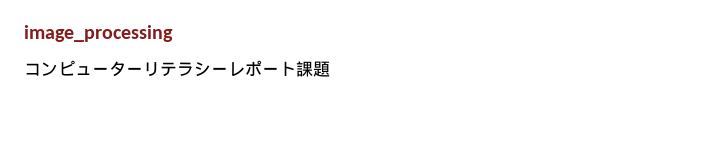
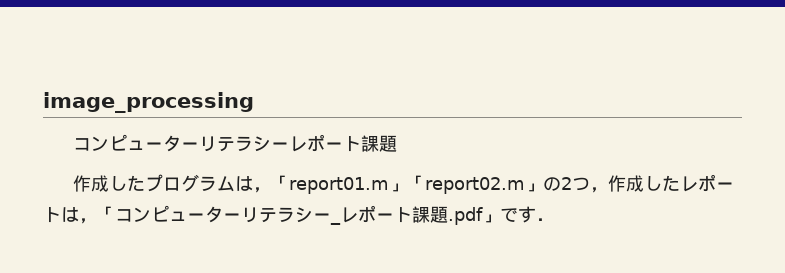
(330, 69) none -> [72,174,734,194] [43,205,331,224] [330,205,554,225] // 作成したプログラムは，「report01.m」「report02.m」の2つ，作成したレポートは，「コンピューターリテラシー_レポート課題.pdf」です．

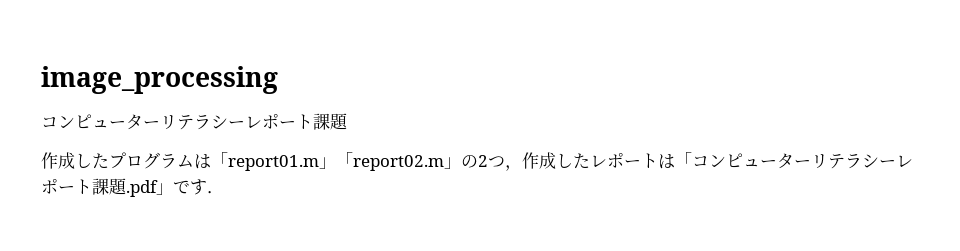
[252,187,271,193] ， -> (211, 161) none
[79,218,97,224] ， -> (675, 161) none
[330,221,341,225] _ -> (896, 163) none

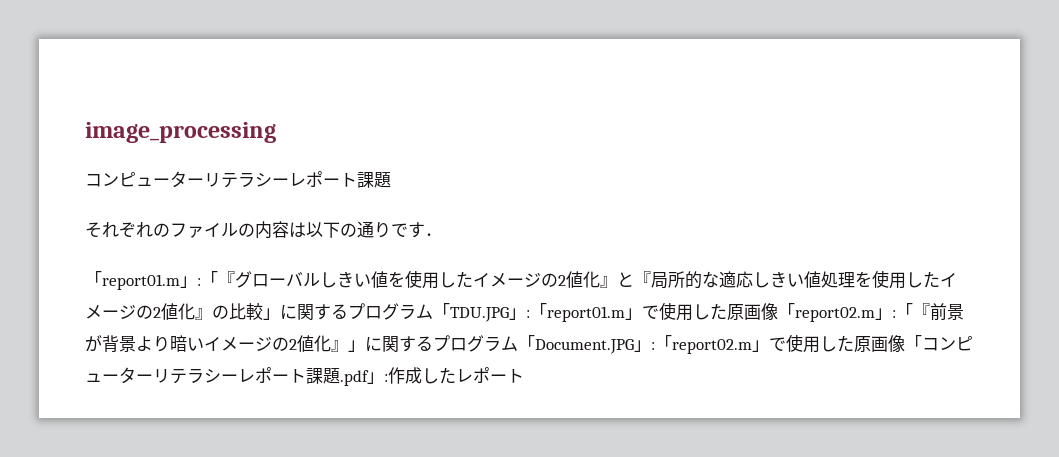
[41,152,675,171] 作成したプログラムは「report01.m」「report02.m」の2つ，作成したレポートは -> [85,221,442,239] [85,270,957,290] [85,302,964,322] [85,334,905,354] それぞれのファイルの内容は以下の通りです． // 「report01.m」:「『グローバルしきい値を使用したイメージの2値化』と『局所的な適応しきい値処理を使用したイメージの2値化』の比較」に関するプログラム「TDU.JPG」:「report01.m」で使用した原画像「report02.m」:「『前景が背景より暗いイメージの2値化』」に関するプログラム「Document.JPG」:「report02.m」で使用した原画像
[173,179,224,195] です． -> [384,367,524,384] :作成したレポート

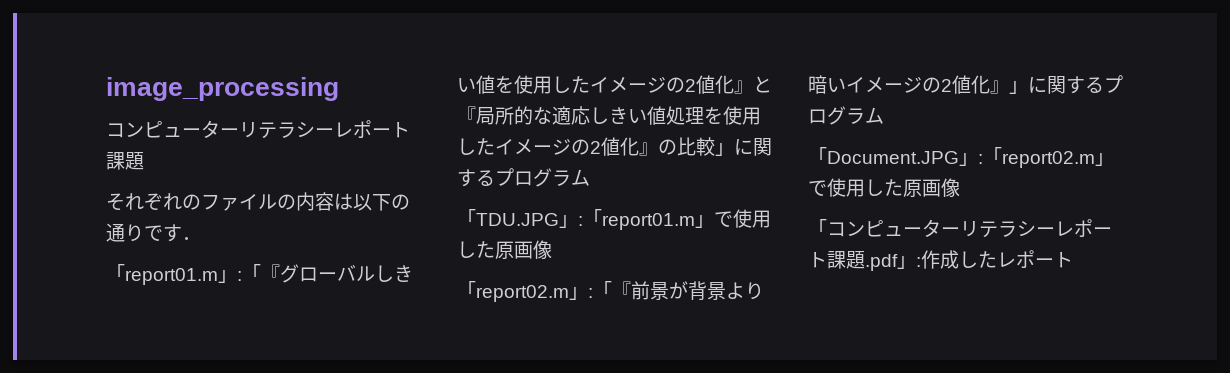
(433, 311) none -> (590, 177) //
(778, 311) none -> (552, 249) //
(518, 343) none -> (884, 115) //
(905, 343) none -> (960, 187) //

